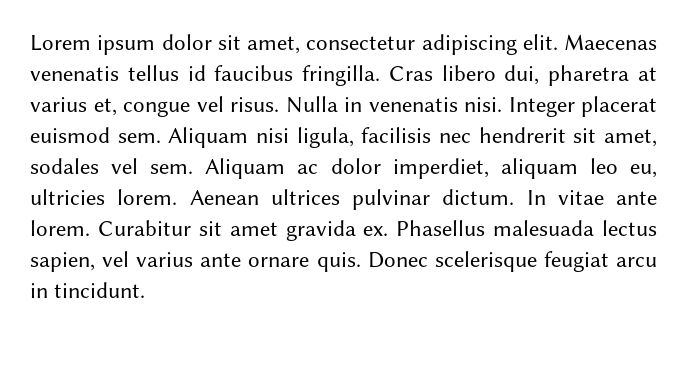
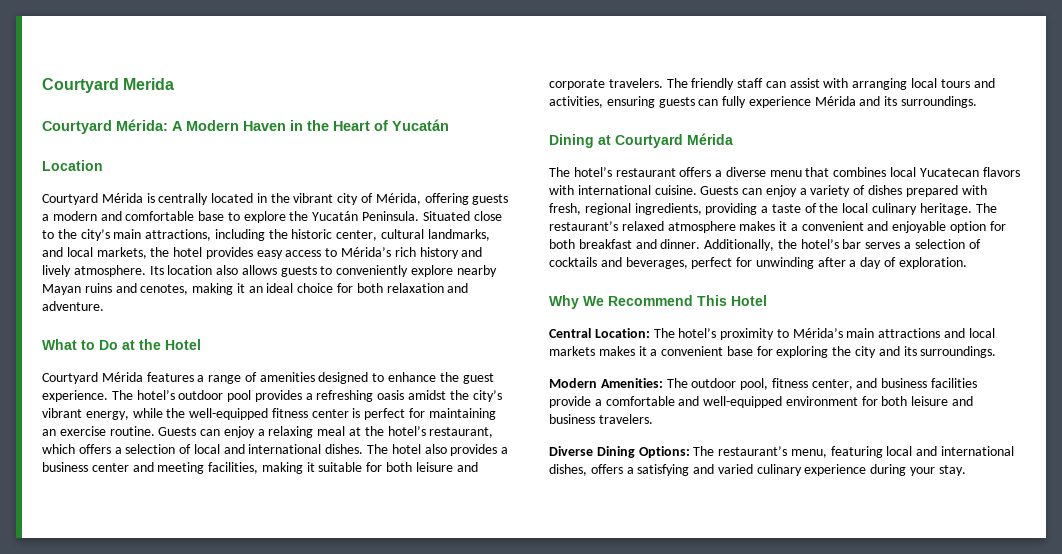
[30,34,657,55] [30,65,657,86] [30,96,657,117] [30,127,657,148] [30,158,657,179] [30,189,657,210] [30,220,657,241] [30,251,657,272] [30,282,146,298] Lorem ipsum dolor sit amet, consectetur adipiscing elit. Maecenas venenatis tellus id faucibus fringilla. Cras libero dui, pharetra at varius et, congue vel risus. Nulla in venenatis nisi. Integer placerat euismod sem. Aliquam nisi ligula, facilisis nec hendrerit sit amet, sodales vel sem. Aliquam ac dolor imperdiet, aliquam leo eu, ultricies lorem. Aenean ultrices pulvinar dictum. In vitae ante lorem. Curabitur sit amet gravida ex. Phasellus malesuada lectus sapien, vel varius ante ornare quis. Donec scelerisque feugiat arcu in tincidunt. -> [42,78,175,93] [42,119,449,134] [42,160,103,171] [42,193,509,205] [42,211,502,223] [42,229,490,241] [42,247,483,259] [42,265,497,277] [42,283,469,295] [42,301,104,311] [42,339,201,350] [42,372,494,384] [42,390,502,402] [42,408,496,420] [42,426,494,438] [42,444,509,456] [42,462,478,474] [549,78,995,90] [549,96,978,108] [549,133,733,148] [549,167,1020,177] [549,185,987,197] [549,203,997,215] [549,221,1006,233] [549,239,981,251] [549,257,967,269] [549,295,767,309] [549,328,995,340] [549,346,997,358] [549,378,978,390] [549,396,974,408] [549,414,653,424] [549,446,1015,458] [549,464,966,476] Courtyard Merida // Courtyard Mérida: A Modern Haven in the Heart of Yucatán // Location // Courtyard Mérida is centrally located in the vibrant city of Mérida, offering guests a modern and comfortable base to explore the Yucatán Peninsula. Situated close to the city’s main attractions, including the historic center, cultural landmarks, and local markets, the hotel provides easy access to Mérida’s rich history and lively atmosphere. Its location also allows guests to conveniently explore nearby Mayan ruins and cenotes, making it an ideal choice for both relaxation and adventure. // What to Do at the Hotel // Courtyard Mérida features a range of amenities designed to enhance the guest experience. The hotel’s outdoor pool provides a refreshing oasis amidst the city’s vibrant energy, while the well-equipped fitness center is perfect for maintaining an exercise routine. Guests can enjoy a relaxing meal at the hotel’s restaurant, which offers a selection of local and international dishes. The hotel also provides a business center and meeting facilities, making it suitable for both leisure and corporate travelers. The friendly staff can assist with arranging local tours and activities, ensuring guests can fully experience Mérida and its surroundings. // Dining at Courtyard Mérida // The hotel’s restaurant offers a diverse menu that combines local Yucatecan flavors with international cuisine. Guests can enjoy a variety of dishes prepared with fresh, regional ingredients, providing a taste of the local culinary heritage. The restaurant’s relaxed atmosphere makes it a convenient and enjoyable option for both breakfast and dinner. Additionally, the hotel’s bar serves a selection of cocktails and beverages, perfect for unwinding after a day of exploration. // Why We Recommend This Hotel // Central Location: The hotel’s proximity to Mérida’s main attractions and local markets makes it a convenient base for exploring the city and its surroundings. // Modern Amenities: The outdoor pool, fitness center, and business facilities provide a comfortable and well-equipped environment for both leisure and business travelers. // Diverse Dining Options: The restaurant’s menu, featuring local and international dishes, offers a satisfying and varied culinary experience during your stay.

